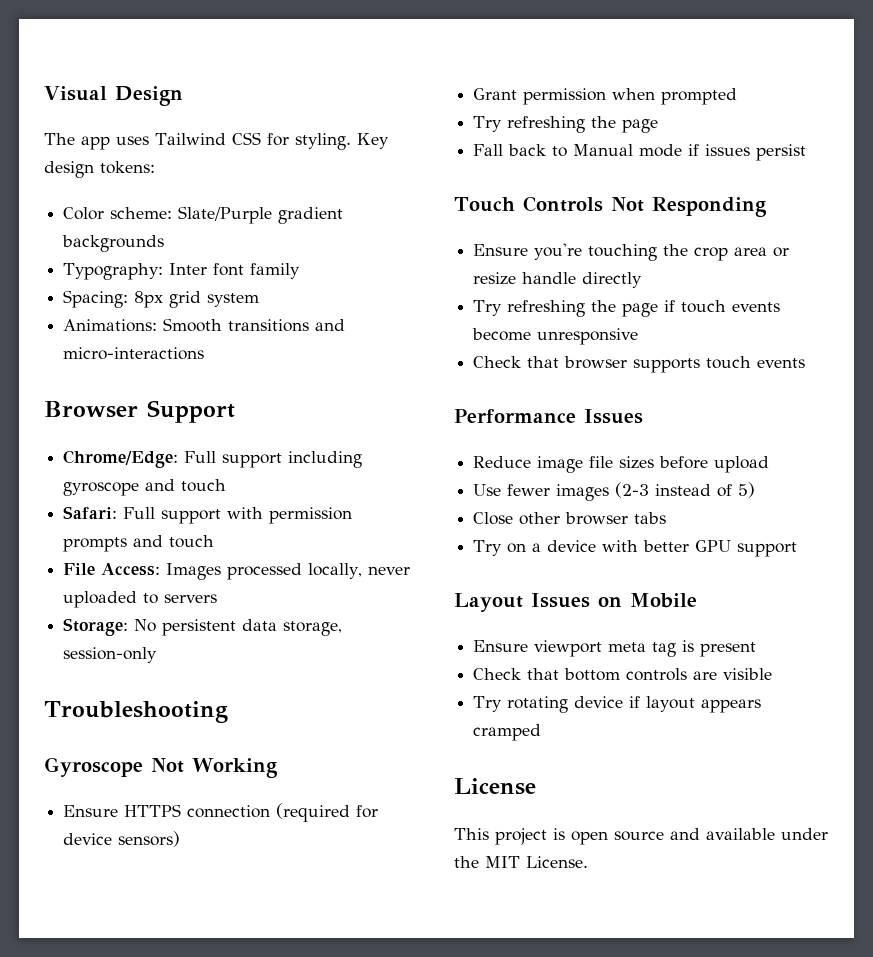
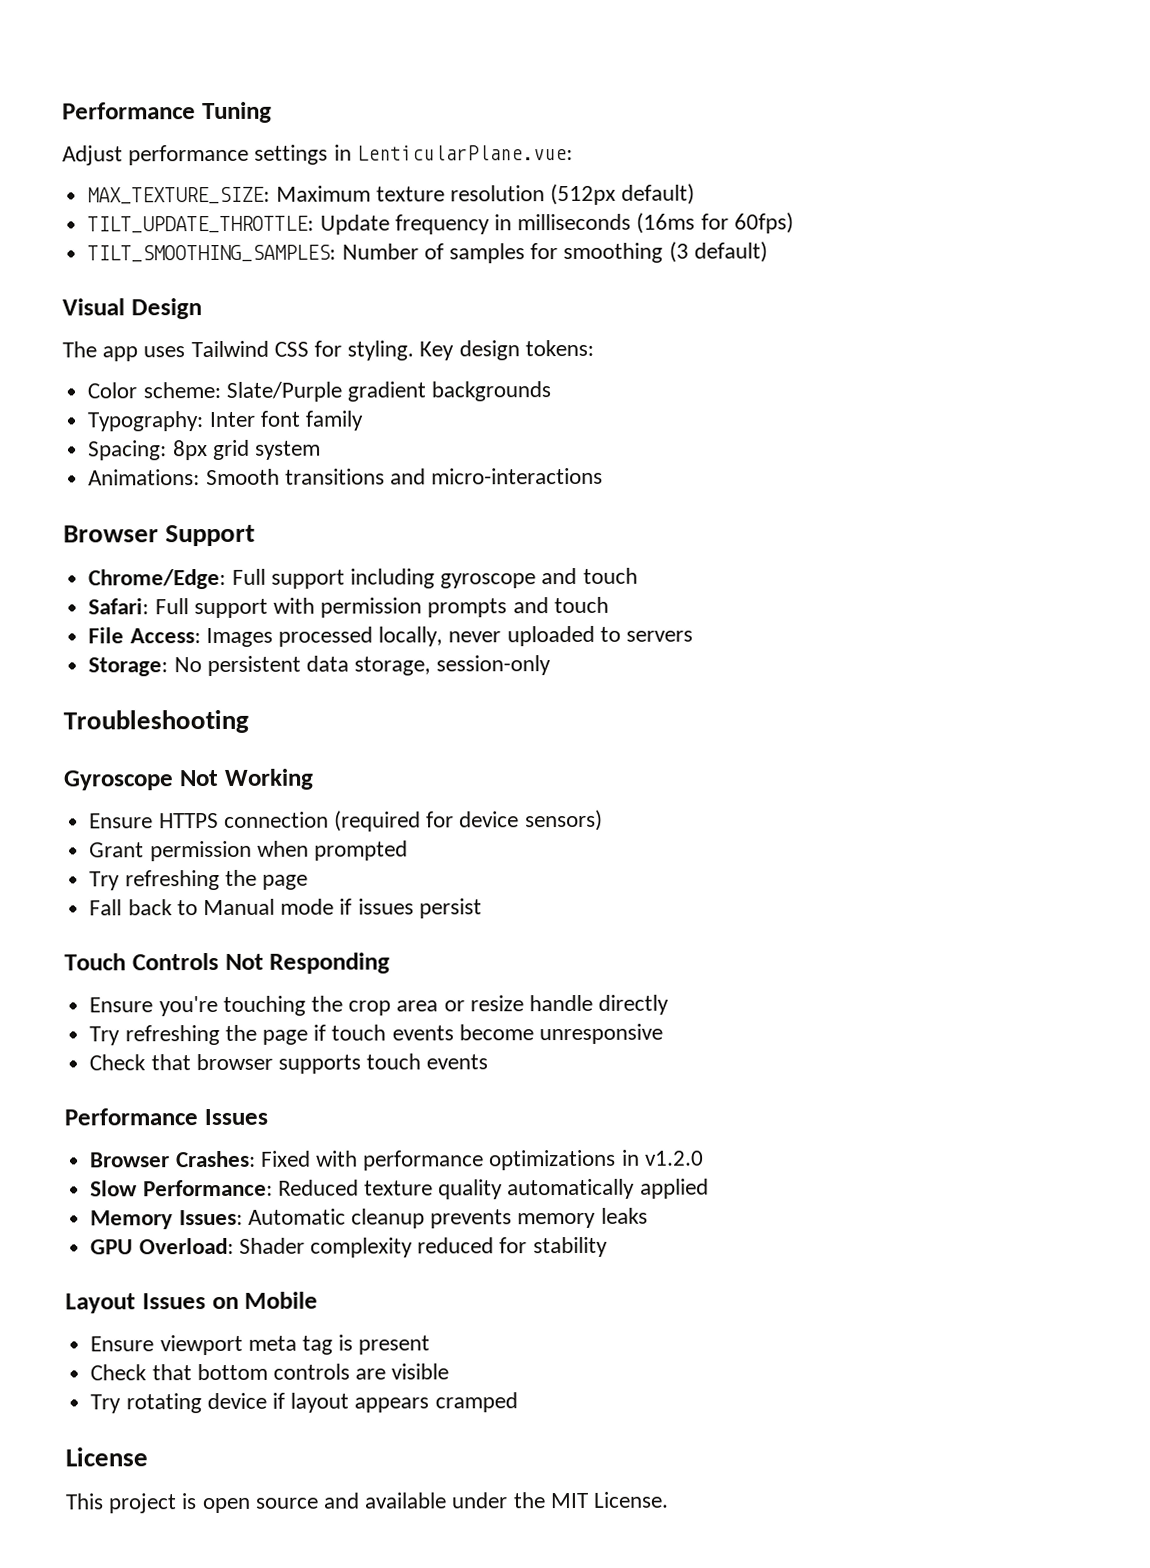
(44, 93) none -> [62,101,272,124] [62,144,573,166] [87,183,696,206] [87,212,794,235] [87,241,768,264] Performance Tuning // Adjust performance settings in LenticularPlane.vue: // MAX_TEXTURE_SIZE: Maximum texture resolution (512px default) // TILT_UPDATE_THROTTLE: Update frequency in milliseconds (16ms for 60fps) // TILT_SMOOTHING_SAMPLES: Number of samples for smoothing (3 default) //
[473,456,770,473] [473,482,756,501] [473,512,667,525] [473,540,798,557] Reduce image file sizes before upload // Use fewer images (2-3 instead of 5) // Close other browser tabs // Try on a device with better GPU support -> [90,1149,704,1171] [90,1178,709,1200] [90,1207,648,1230] [90,1236,608,1258] Browser Crashes: Fixed with performance optimizations in v1.2.0 // Slow Performance: Reduced texture quality automatically applied // Memory Issues: Automatic cleanup prevents memory leaks // GPU Overload: Shader complexity reduced for stability

